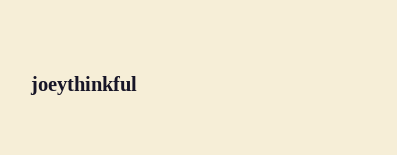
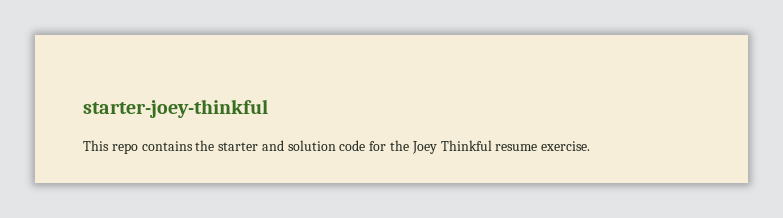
[30,76,137,95] joeythinkful -> [83,99,268,118] [83,140,591,154] starter-joey-thinkful // This repo contains the starter and solution code for the Joey Thinkful resume exercise.

